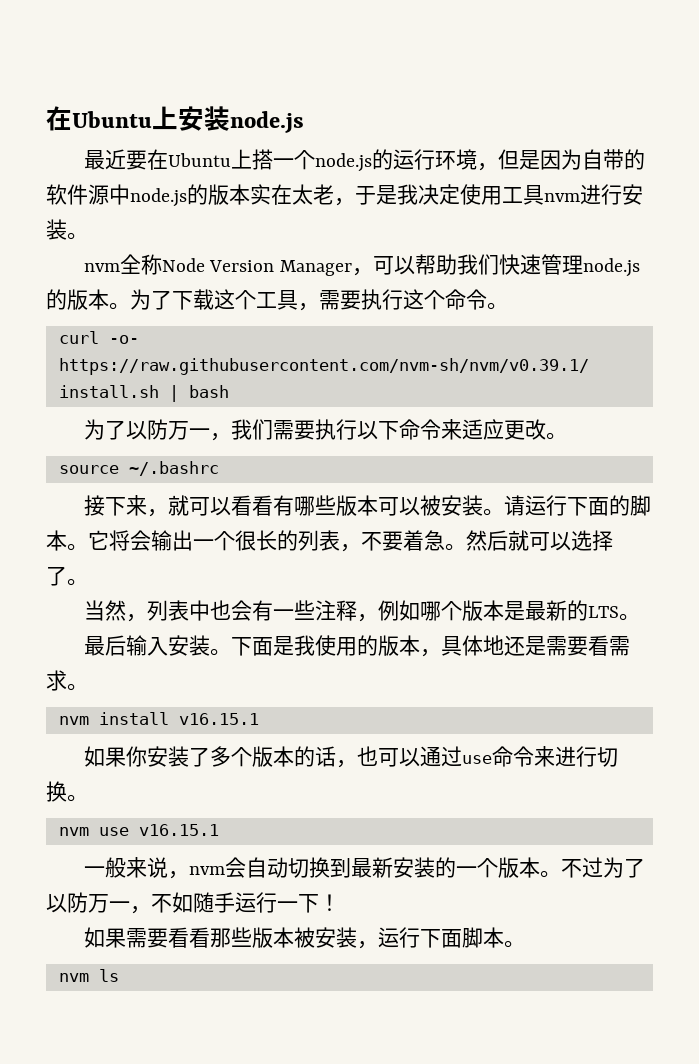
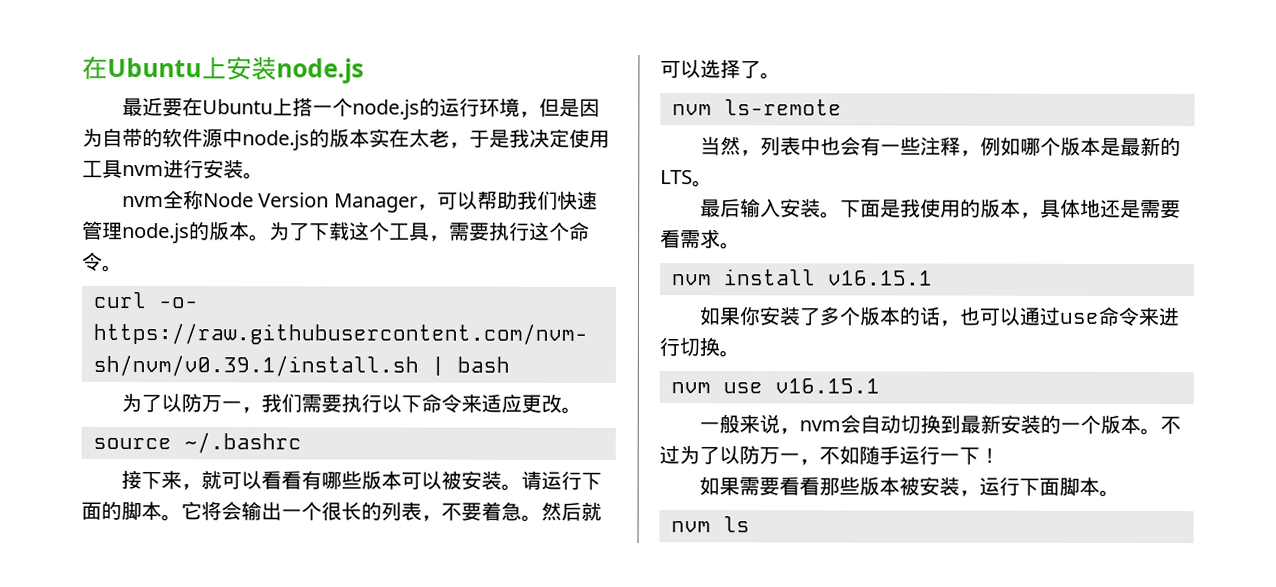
(88, 582) none -> [672,99,842,116] // nvm ls-remote

